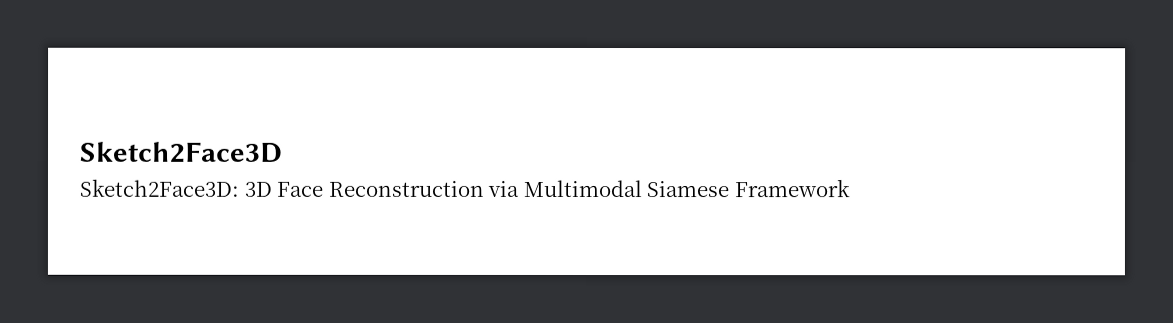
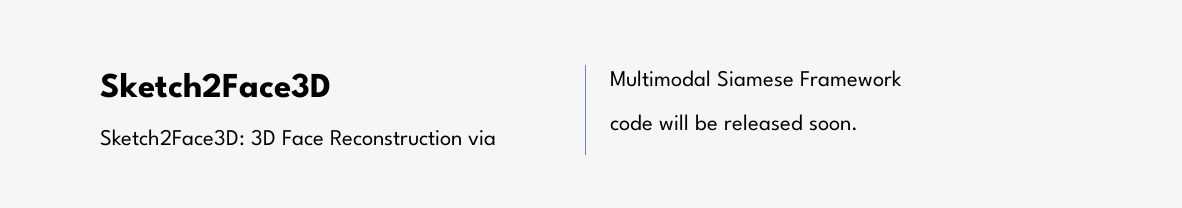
(850, 188) none -> [610,114,859,131] // code will be released soon.

